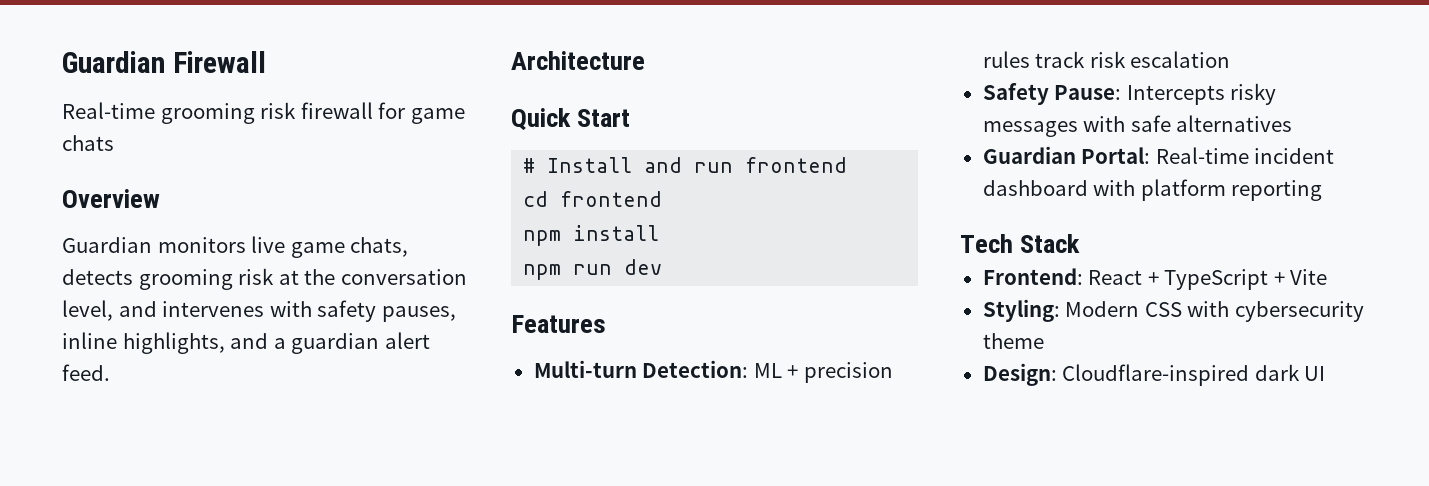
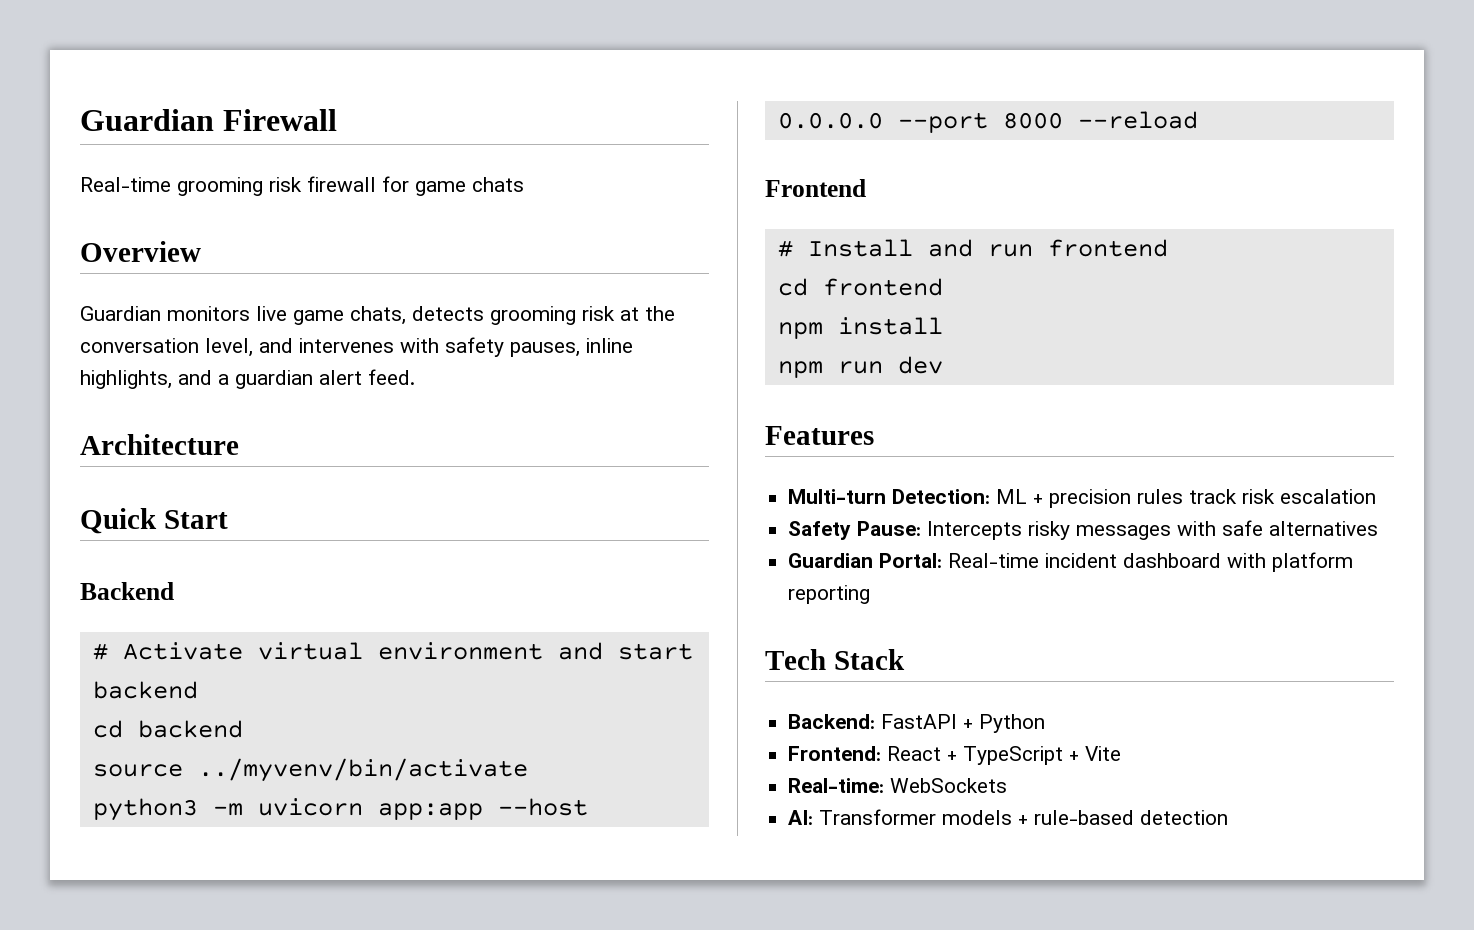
(631, 118) none -> [80,582,174,600] [92,642,693,660] [92,681,198,699] [92,720,243,738] [92,758,528,782] [92,798,588,821] [777,111,1198,133] [765,179,866,197] // Backend // # Activate virtual environment and start backend // cd backend // source ../myvenv/bin/activate // python3 -m uvicorn app:app --host 0.0.0.0 --port 8000 --reload // Frontend
(1081, 243) none -> [788,714,1046,733] // Backend: FastAPI + Python
[982,299,1364,322] [982,333,1044,349] [982,363,1326,386] Styling: Modern CSS with cybersecurity theme // Design: Cloudflare-inspired dark UI -> [788,778,1008,793] [788,809,1229,825] Real-time: WebSockets // AI: Transformer models + rule-based detection

